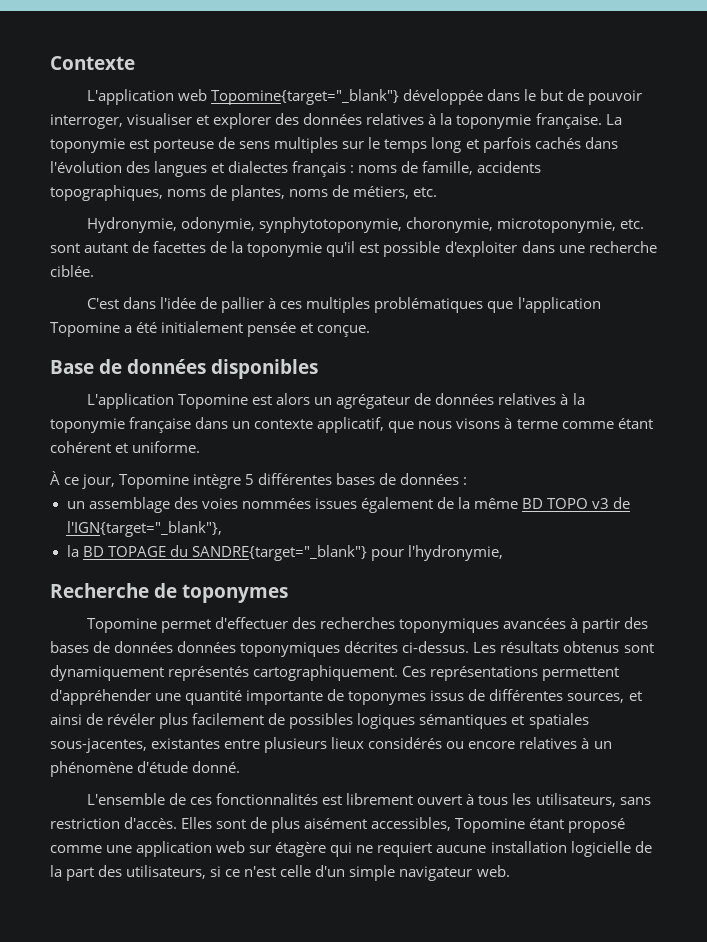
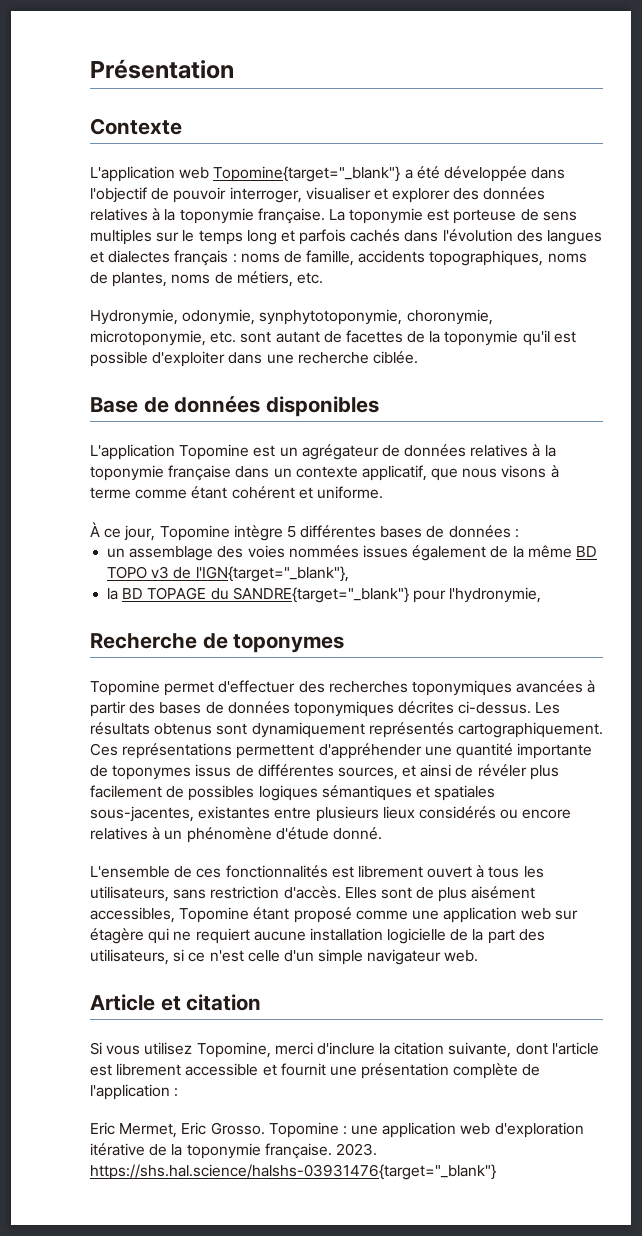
(50, 63) none -> [90,59,234,79] Présentation //
[403,89,564,105] développée dans le but -> [404,166,566,182] [90,187,147,203] a été développée dans l'objectif
[87,297,601,313] [50,321,371,337] // C'est dans l'idée de pallier à ces multiples problématiques que l'application Topomine a été initialement pensée et conçue. -> (418, 357) none
[276,393,311,405] alors -> (276, 451) none
[177,641,237,653] données -> (290, 707) none
(510, 871) none -> [90,994,262,1011] [90,1042,599,1058] [90,1063,541,1079] [90,1084,179,1100] [90,1122,584,1138] [90,1143,377,1159] [90,1164,496,1180] // Article et citation // Si vous utilisez Topomine, merci d'inclure la citation suivante, dont l'article est librement accessible et fournit une présentation complète de l'application : // Eric Mermet, Eric Grosso. Topomine : une application web d'exploration itérative de la toponymie française. 2023. https://shs.hal.science/halshs-03931476{target="_blank"}

